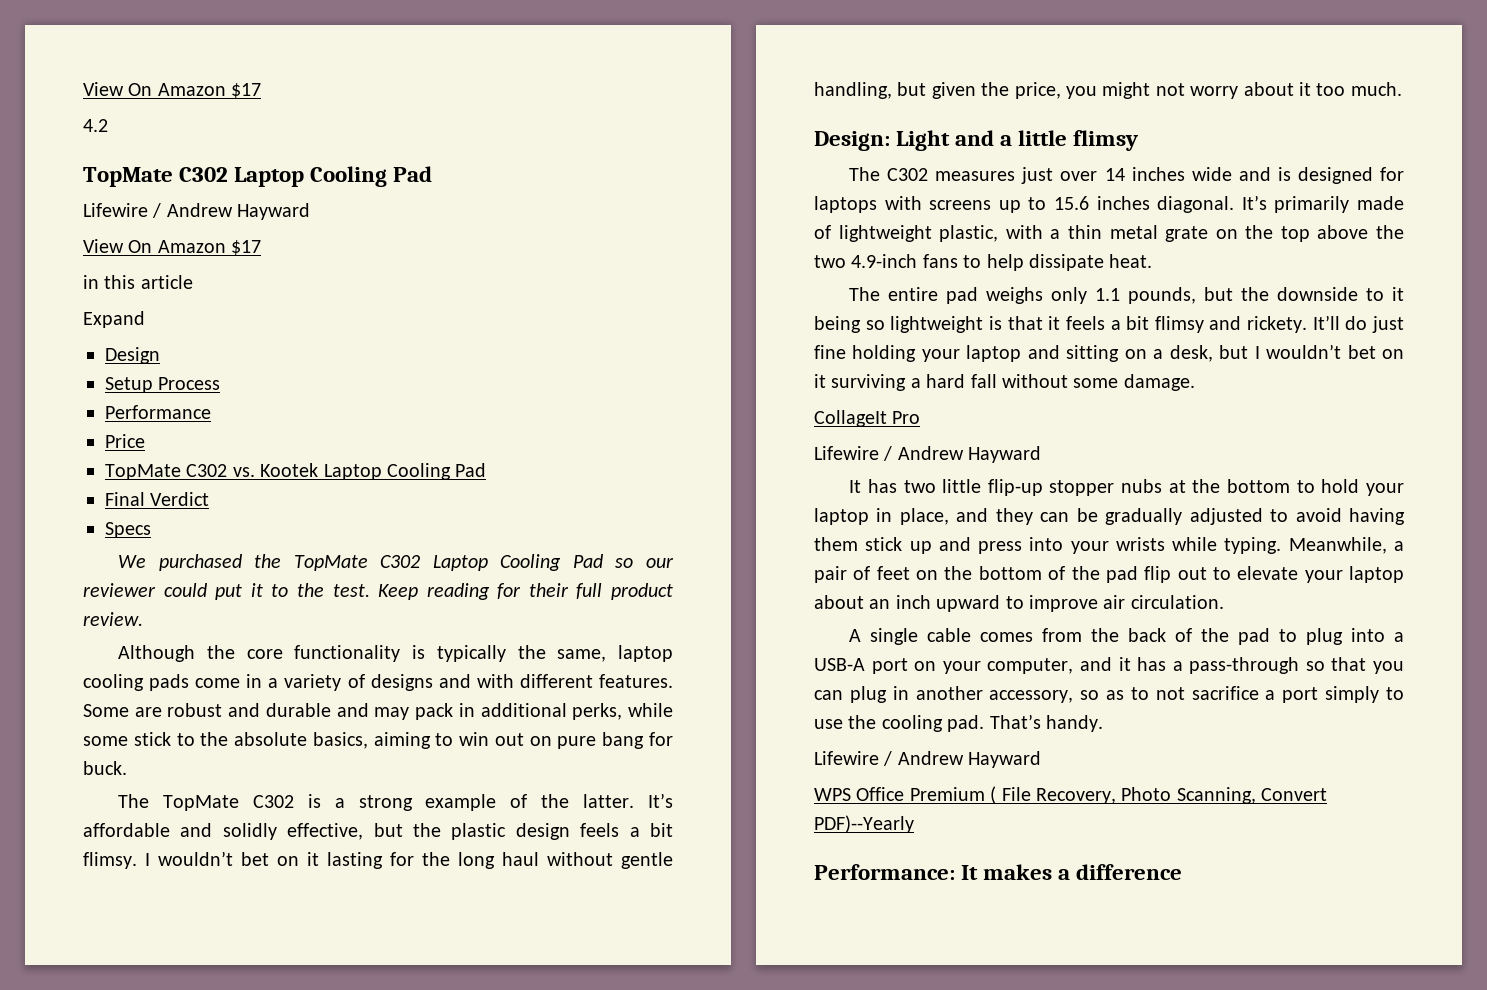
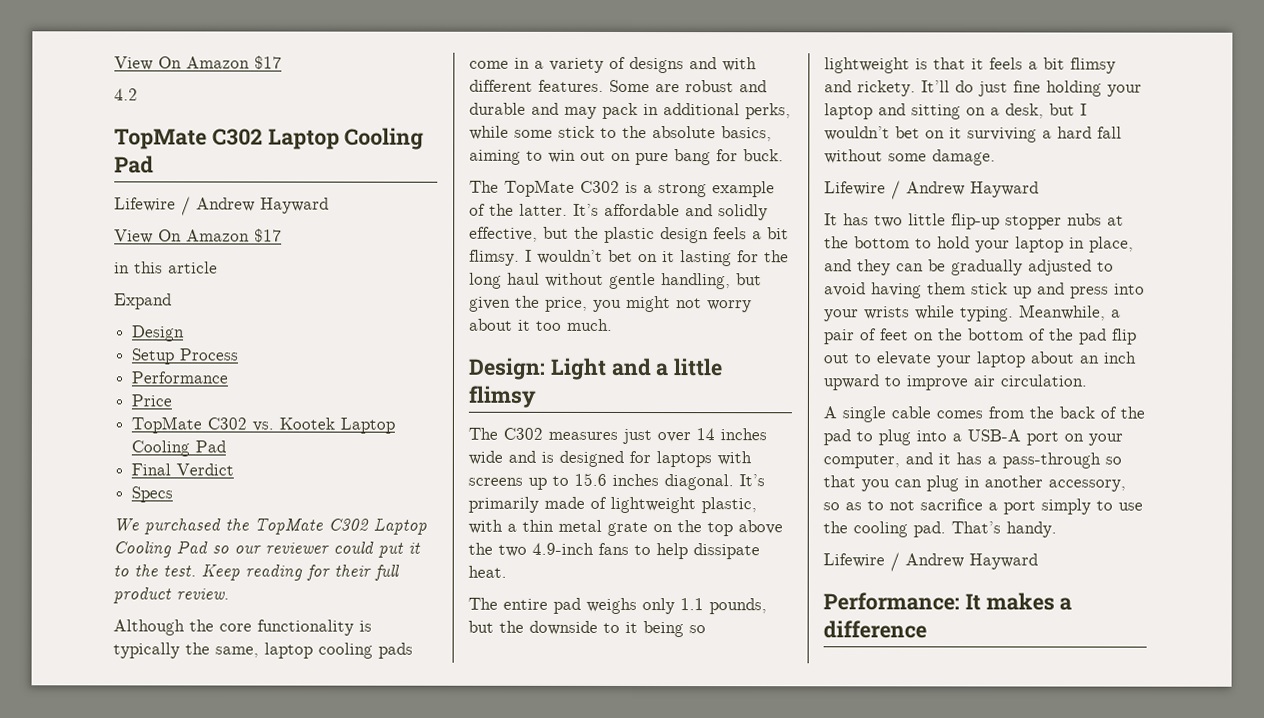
[814,410,921,427] // CollageIt Pro -> (996, 157) none
[814,786,1328,804] [814,815,914,833] // WPS Office Premium ( File Recovery, Photo Scanning, Convert PDF)--Yearly -> (1038, 561) none

